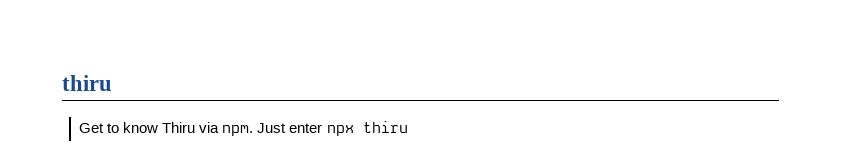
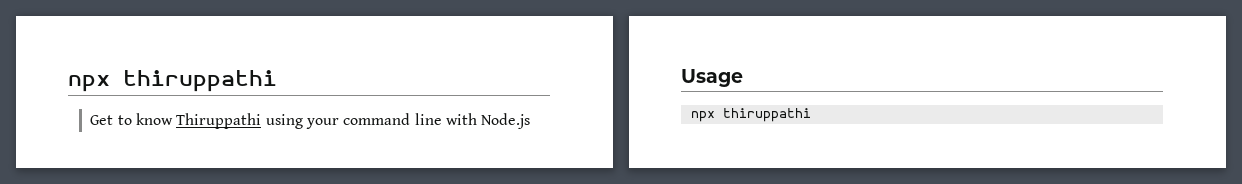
[62,75,112,91] thiru -> [68,70,277,92] npx thiruppathi
[162,121,408,136] Thiru via npm. Just enter npx thiru -> [176,113,531,129] [681,69,743,87] [690,108,811,122] Thiruppathi using your command line with Node.js // Usage // npx thiruppathi

